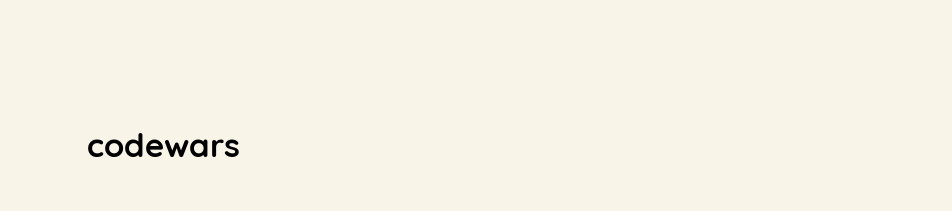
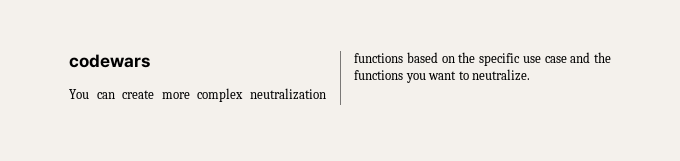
(240, 145) none -> [69,88,326,102] [354,52,611,66] [354,69,531,83] // You can create more complex neutralization functions based on the specific use case and the functions you want to neutralize.

